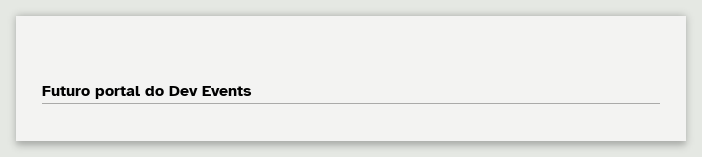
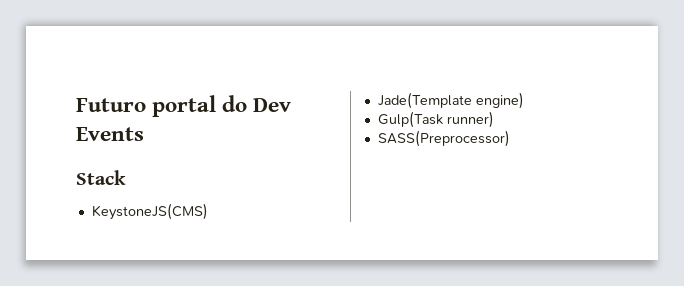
(252, 91) none -> [76,170,126,185] [91,203,208,220] [377,92,524,109] [377,111,494,128] [377,130,510,147] // Stack // KeystoneJS(CMS) // Jade(Template engine) // Gulp(Task runner) // SASS(Preprocessor)

